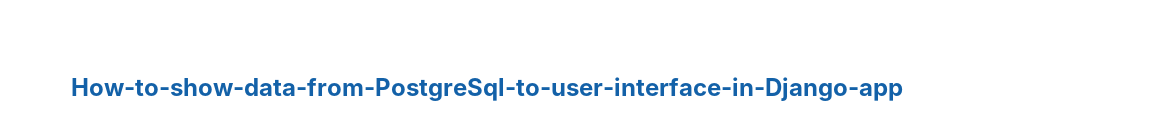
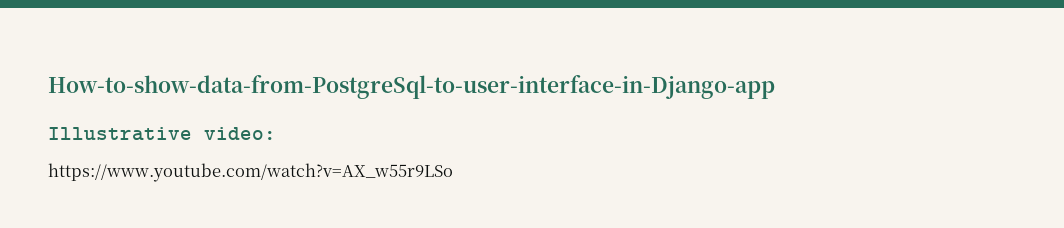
(903, 89) none -> [48,127,276,141] [48,163,453,182] // Illustrative video: // https://www.youtube.com/watch?v=AX_w55r9LSo

